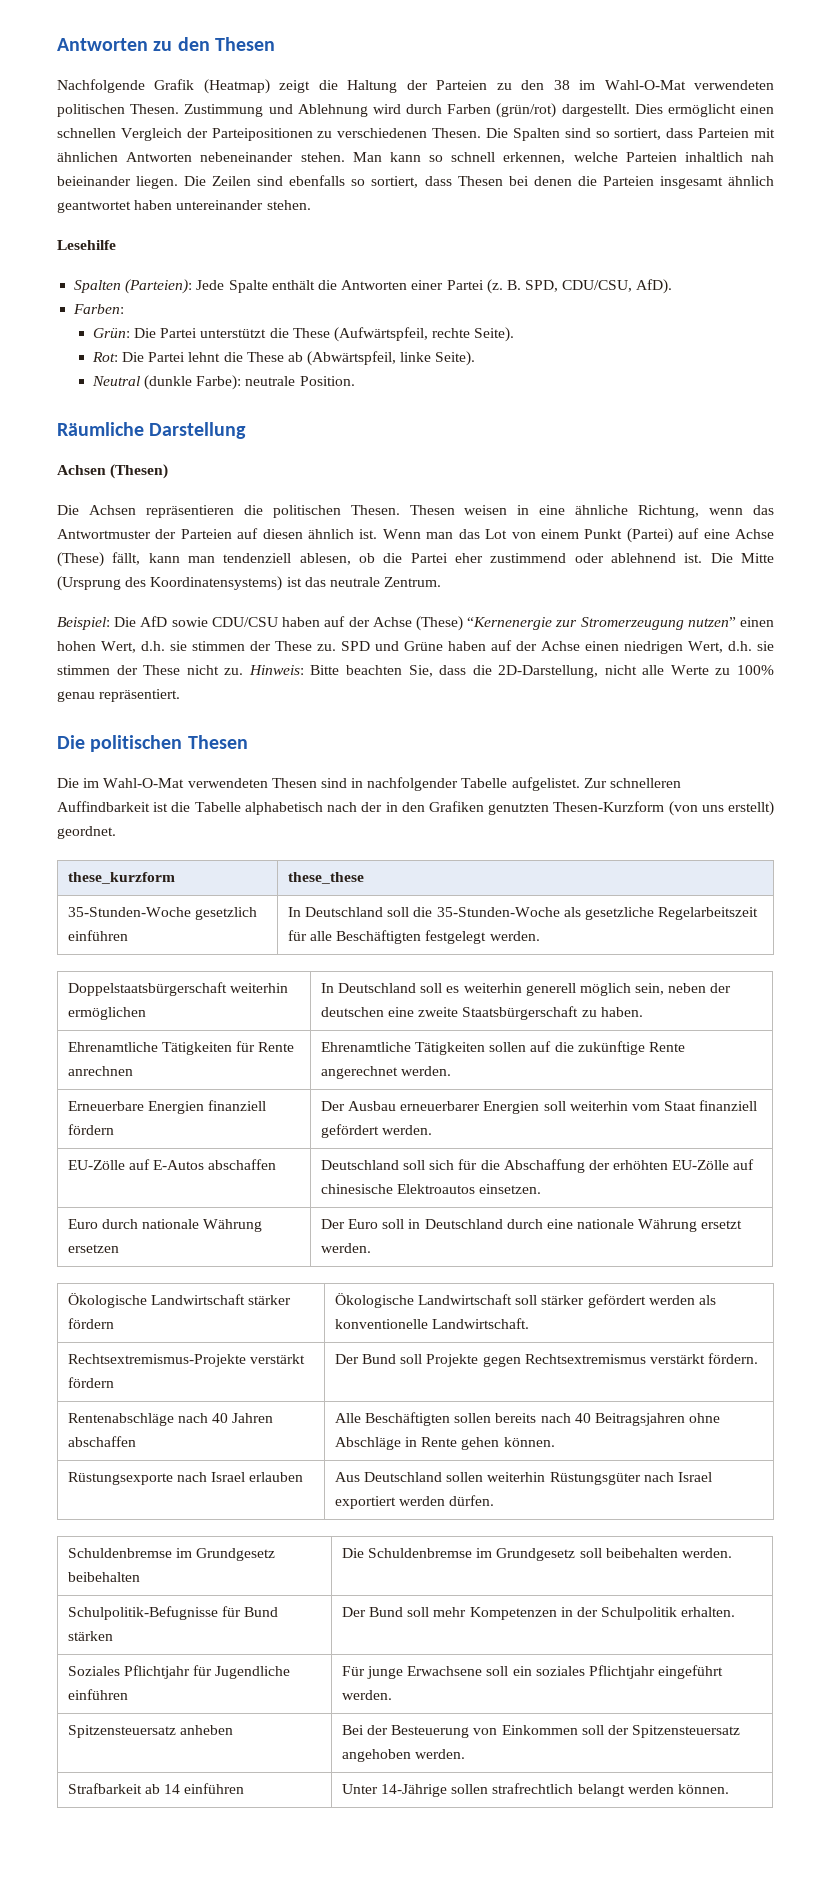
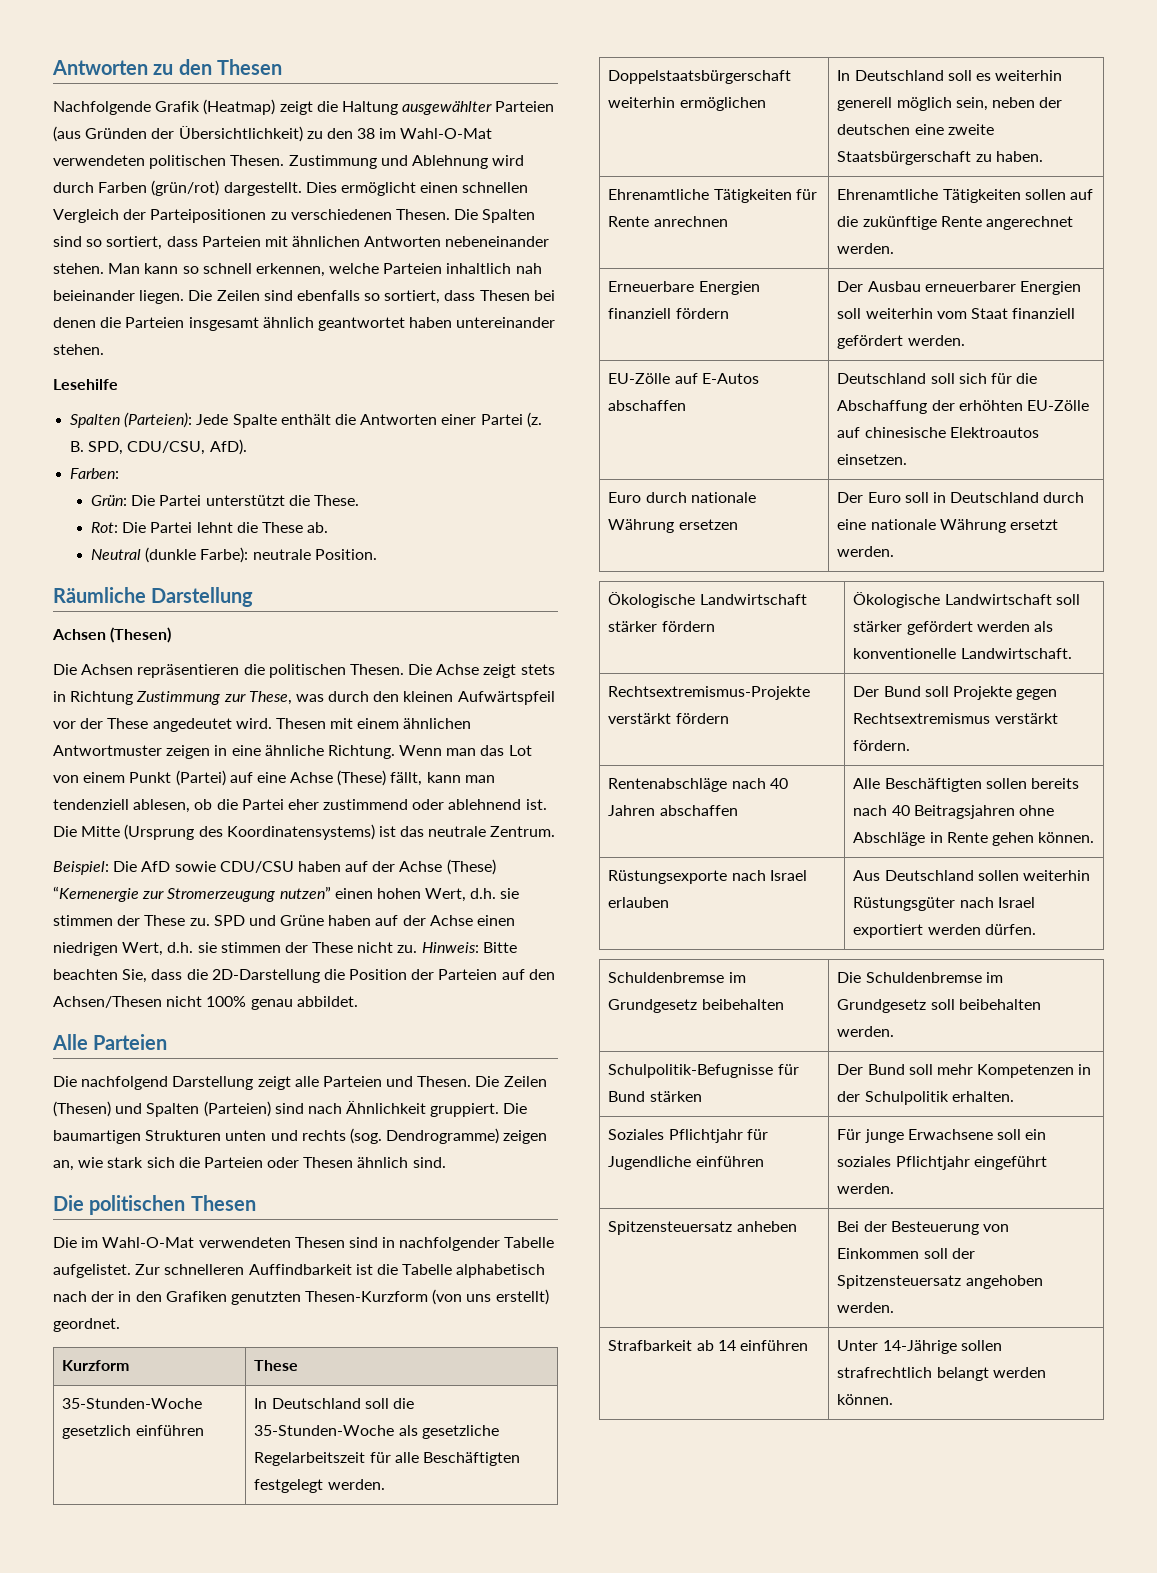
[406,80,488,90] der Parteien -> [402,101,555,115] [53,126,303,142] ausgewählter Parteien (aus Gründen der Übersichtlichkeit)
[292,327,515,342] These (Aufwärtspfeil, rechte Seite). -> [313,495,359,506] These.
[287,351,476,366] ab (Abwärtspfeil, linke Seite). -> [307,522,329,533] ab.
[409,505,774,518] [57,528,378,539] Thesen weisen in eine ähnliche Richtung, wenn das Antwortmuster der Parteien auf diesen ähnlich ist. -> [408,664,555,678] [53,691,555,705] [53,718,472,732] [53,745,395,759] Die Achse zeigt stets in Richtung Zustimmung zur These, was durch den kleinen Aufwärtspfeil vor der These angedeutet wird. Thesen mit einem ähnlichen Antwortmuster zeigen in eine ähnliche Richtung.
[498,665,774,678] [57,689,181,702] 2D-Darstellung, nicht alle Werte zu 100% genau repräsentiert. -> [211,969,555,983] [53,996,358,1010] [52,1034,168,1050] [53,1076,547,1090] [53,1101,528,1117] [53,1128,548,1144] [53,1157,446,1171] 2D-Darstellung die Position der Parteien auf den Achsen/Thesen nicht 100% genau abbildet. // Alle Parteien // Die nachfolgend Darstellung zeigt alle Parteien und Thesen. Die Zeilen (Thesen) und Spalten (Parteien) sind nach Ähnlichkeit gruppiert. Die baumartigen Strukturen unten und rechts (sog. Dendrogramme) zeigen an, wie stark sich die Parteien oder Thesen ähnlich sind.
[67,872,175,884] [287,872,364,884] these_kurzform | these_these -> [62,1360,130,1371] [254,1360,299,1371] Kurzform | These

